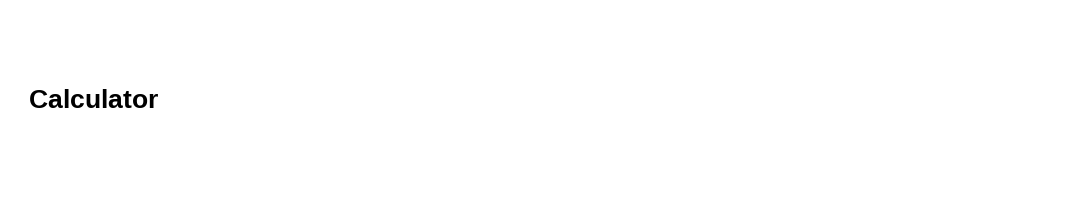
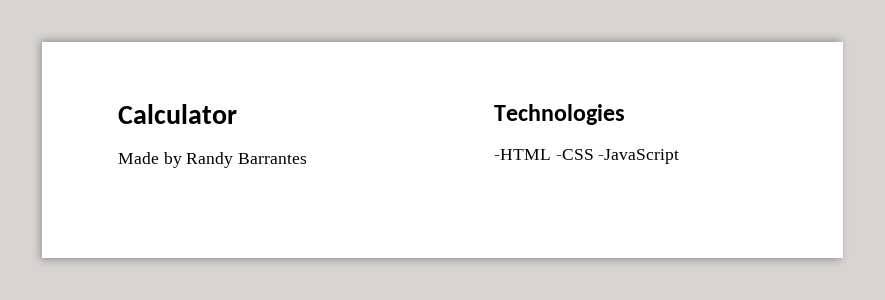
(158, 98) none -> [118,152,308,168] [494,104,625,125] [494,149,680,164] // Made by Randy Barrantes // Technologies // -HTML -CSS -JavaScript

